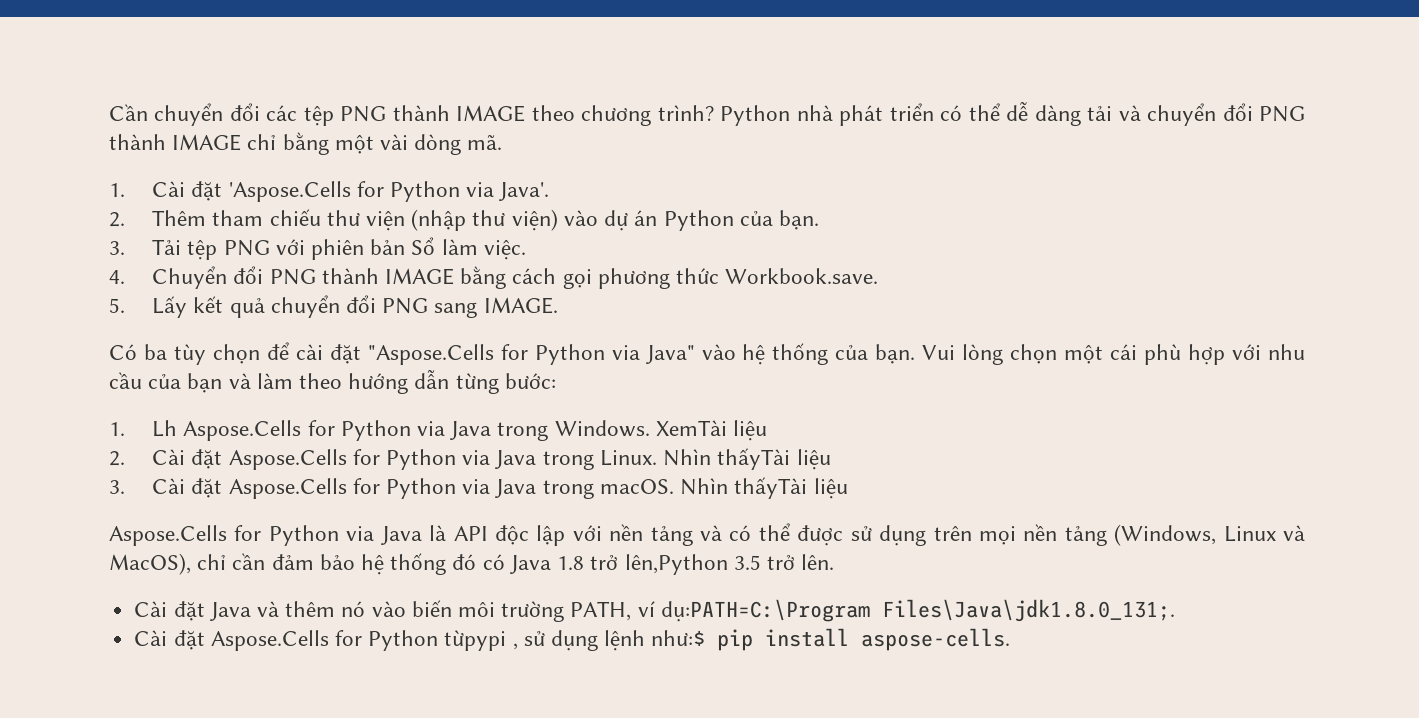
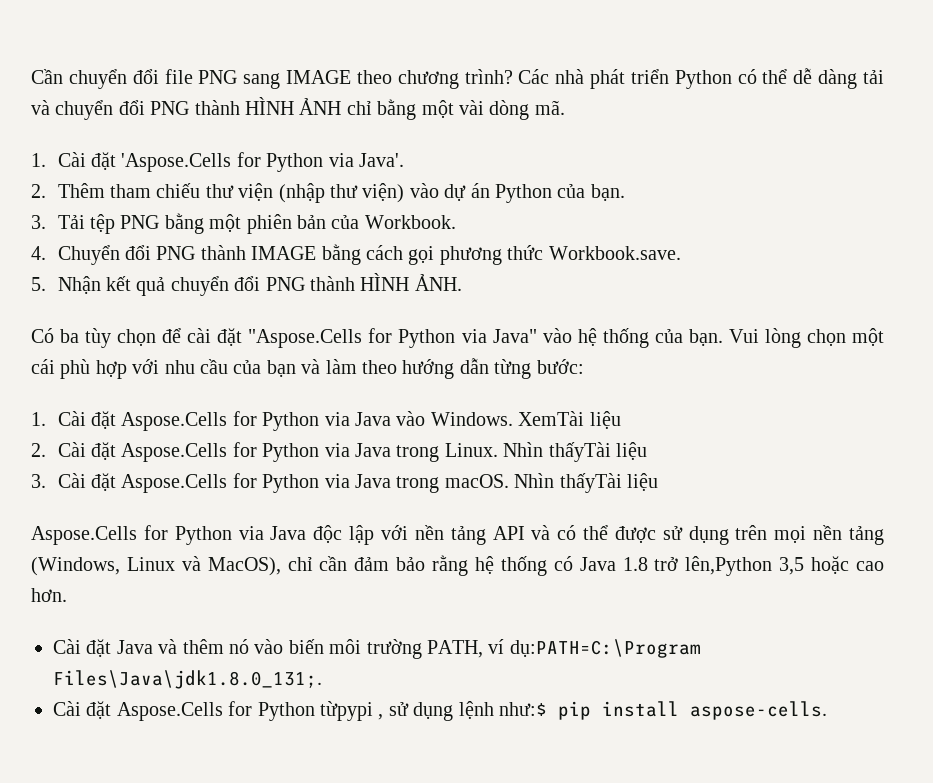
[266,105,450,126] các tệp PNG thành -> [164,69,281,89] file PNG sang
[720,105,791,126] Python -> [518,69,550,84] Các
(934, 112) none -> [674,70,732,89] Python
[172,134,242,151] IMAGE -> [245,97,342,115] HÌNH ẢNH
[275,237,526,260] với phiên bản Sổ làm việc. -> [164,213,456,234] bằng một phiên bản của Workbook.
[152,296,188,318] Lấy -> [57,276,101,294] Nhận
[434,297,558,318] sang IMAGE. -> [309,273,462,291] thành HÌNH ẢNH.
[152,420,549,441] Lh Aspose.Cells for Python via Java trong -> [57,411,426,431] Cài đặt Aspose.Cells for Python via Java vào
[429,525,488,541] là API -> (307, 533) none
(693, 536) none -> [492,526,525,540] API
[361,553,477,575] hệ thống đó -> [432,555,547,576] rằng hệ thống
[733,554,835,570] 3.5 trở lên. -> [779,556,885,575] [31,588,67,602] 3,5 hoặc cao hơn.

